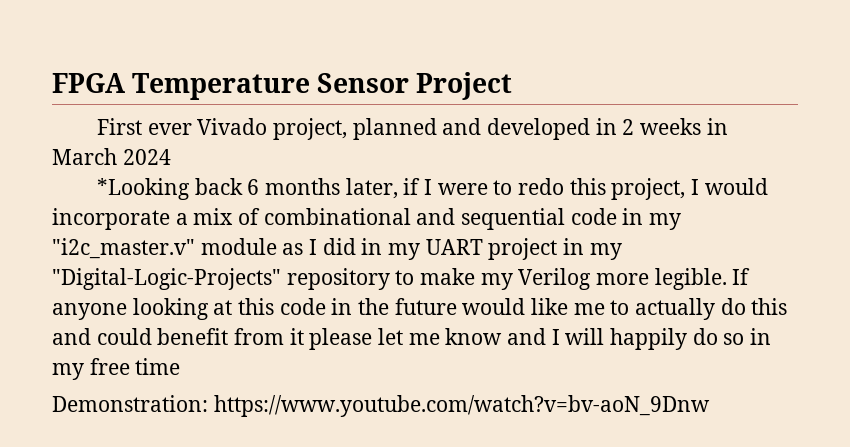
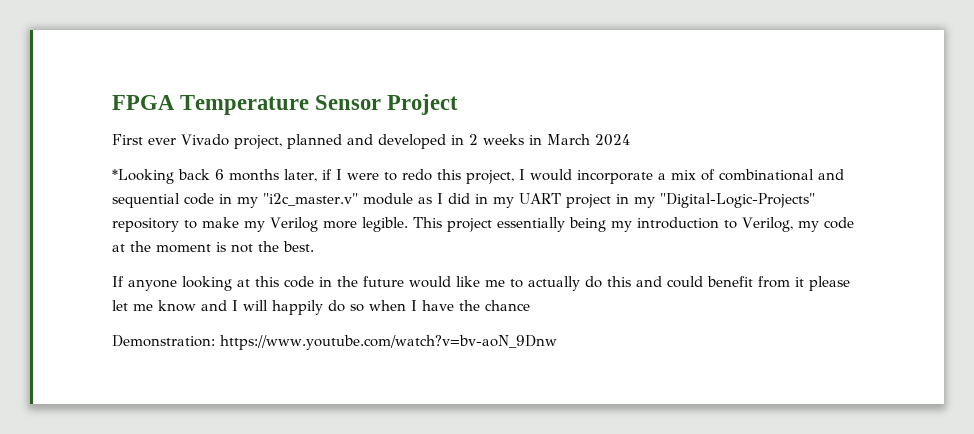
(727, 279) none -> [412,217,854,232] [112,241,314,253] This project essentially being my introduction to Verilog, my code at the moment is not the best. //
[750,328,772,345] [52,358,181,380] in my free time -> [369,300,530,311] when I have the chance

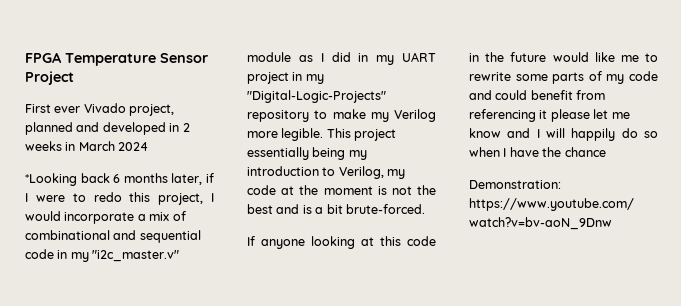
[283,241,314,252] best. -> [247,204,425,214] best and is a bit brute-forced.
[528,276,631,291] actually do this -> [469,71,658,84] rewrite some parts of my code
(790, 282) none -> [469,109,536,122] referencing

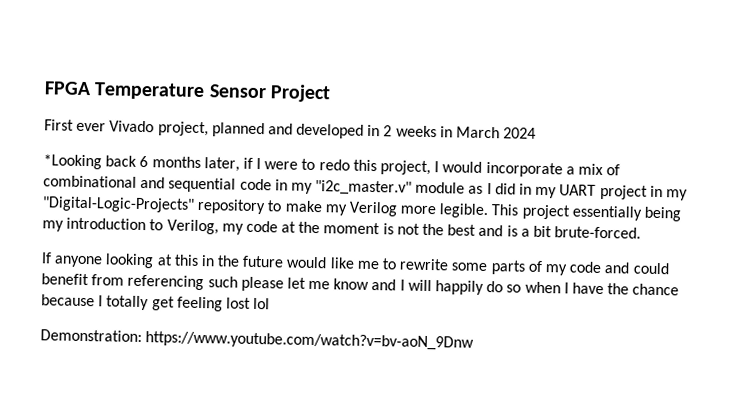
[407,236,436,246] code -> (199, 260) none
[539,110,548,119] it -> [207,276,238,288] such
(606, 152) none -> [41,294,271,312] because I totally get feeling lost lol

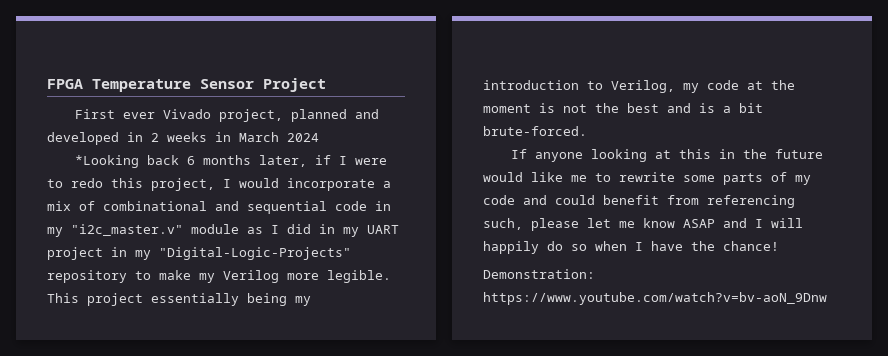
[207,276,238,288] such -> [483,218,523,230] such,
(370, 284) none -> [683,219,715,228] ASAP
[632,283,680,296] [41,294,271,312] chance because I totally get feeling lost lol -> [723,241,779,251] chance!

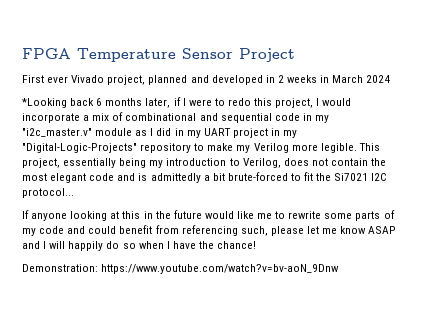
[87,293,143,306] project -> [22,158,60,168] project,
[683,80,795,93] [483,103,659,113] my code at the moment is not the best -> [283,158,387,166] [22,173,115,183] does not contain the most elegant code
(715, 108) none -> [150,173,201,183] admittedly
[483,126,587,136] brute-forced. -> [227,172,388,181] [22,188,74,198] brute-forced to fit the Si7021 I2C protocol...

